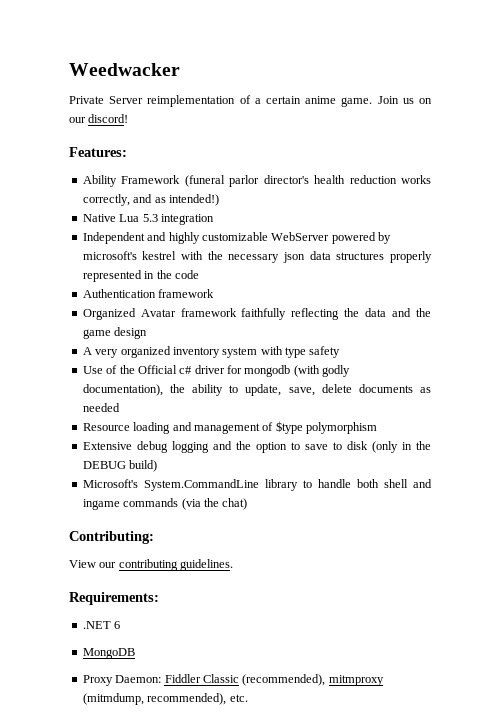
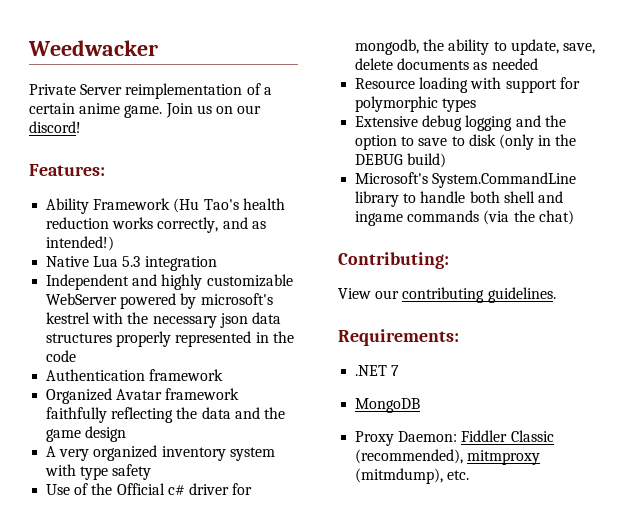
[184,175,309,187] (funeral parlor director's -> [173,198,239,213] (Hu Tao's
[244,365,351,377] [82,384,163,396] mongodb (with godly documentation), -> [355,39,420,55] mongodb,
[172,421,377,434] and management of $type polymorphism -> [470,77,580,93] [355,96,477,112] with support for polymorphic types
[114,621,121,629] 6 -> [391,365,400,376] 7
[82,693,227,705] (mitmdump, recommended), -> [355,468,444,484] (mitmdump),

